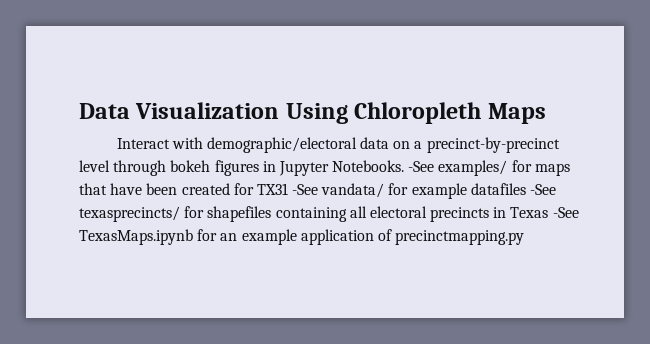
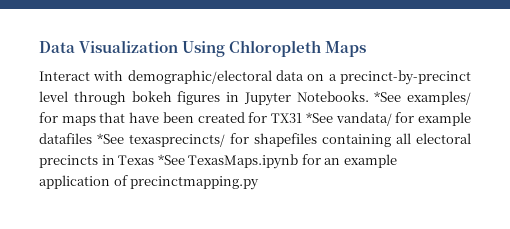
[408,161,435,172] -See -> [374,91,402,102] *See
[292,184,319,195] -See -> [305,112,333,123] *See
[530,184,557,195] -See -> [97,133,124,144] *See
[552,207,579,218] -See -> [157,154,185,165] *See

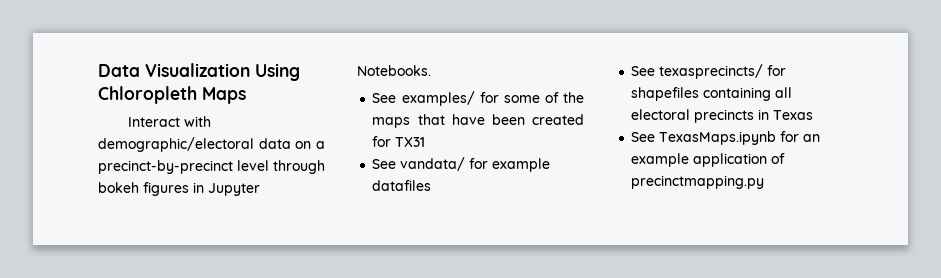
[374,91,402,102] *See -> [372,93,397,103] // See
(58, 117) none -> [503,92,584,103] some of the
[305,112,333,123] *See -> [372,159,397,169] // See
[97,133,124,144] *See -> [631,66,656,76] // See
[157,154,185,165] *See -> [631,132,656,142] // See

